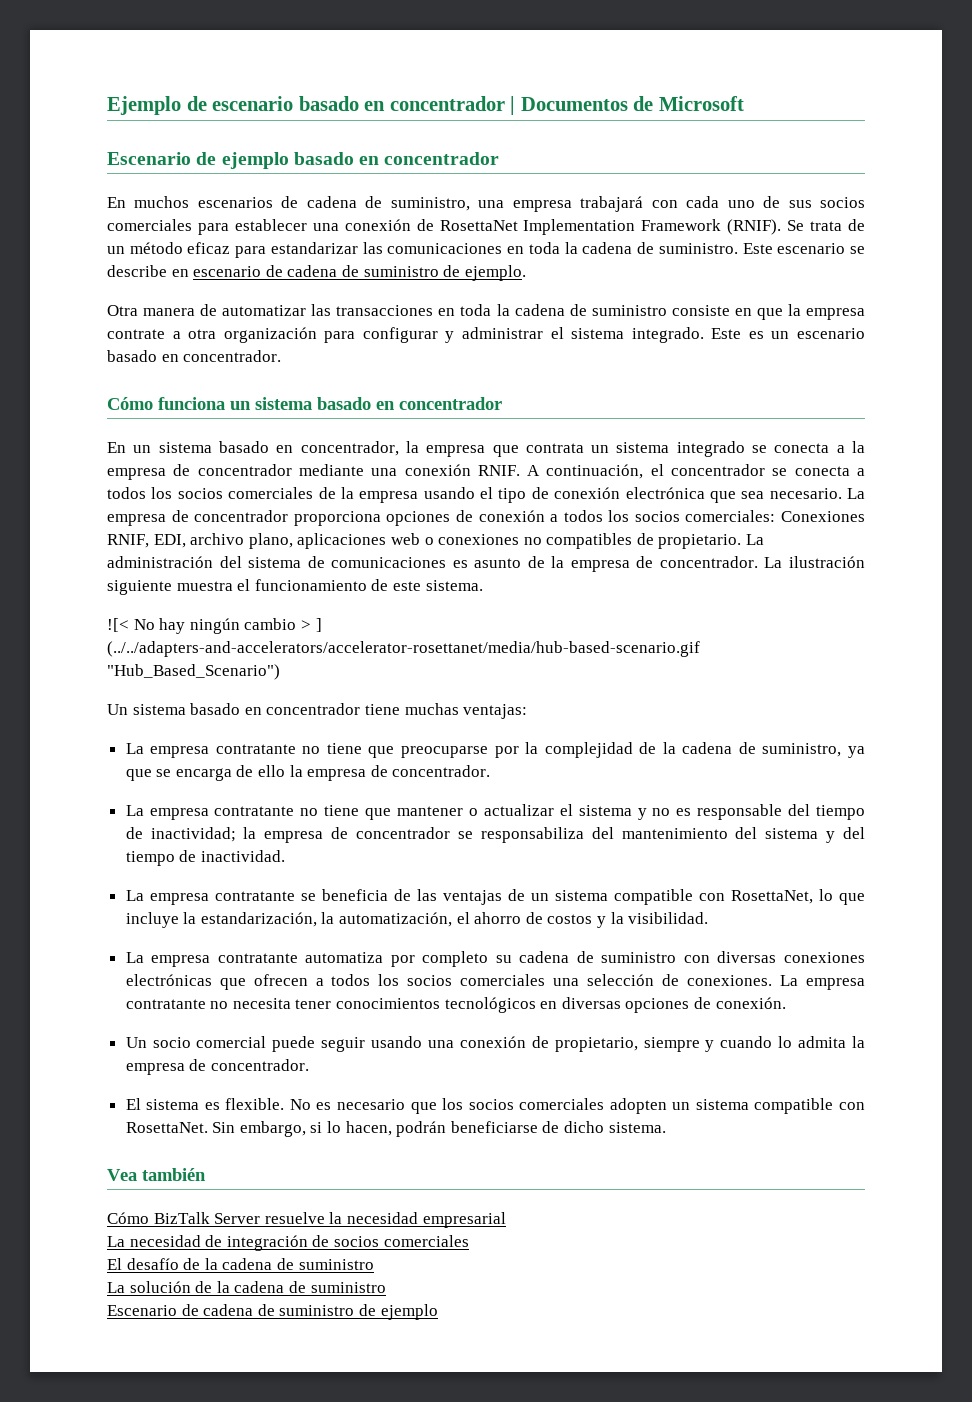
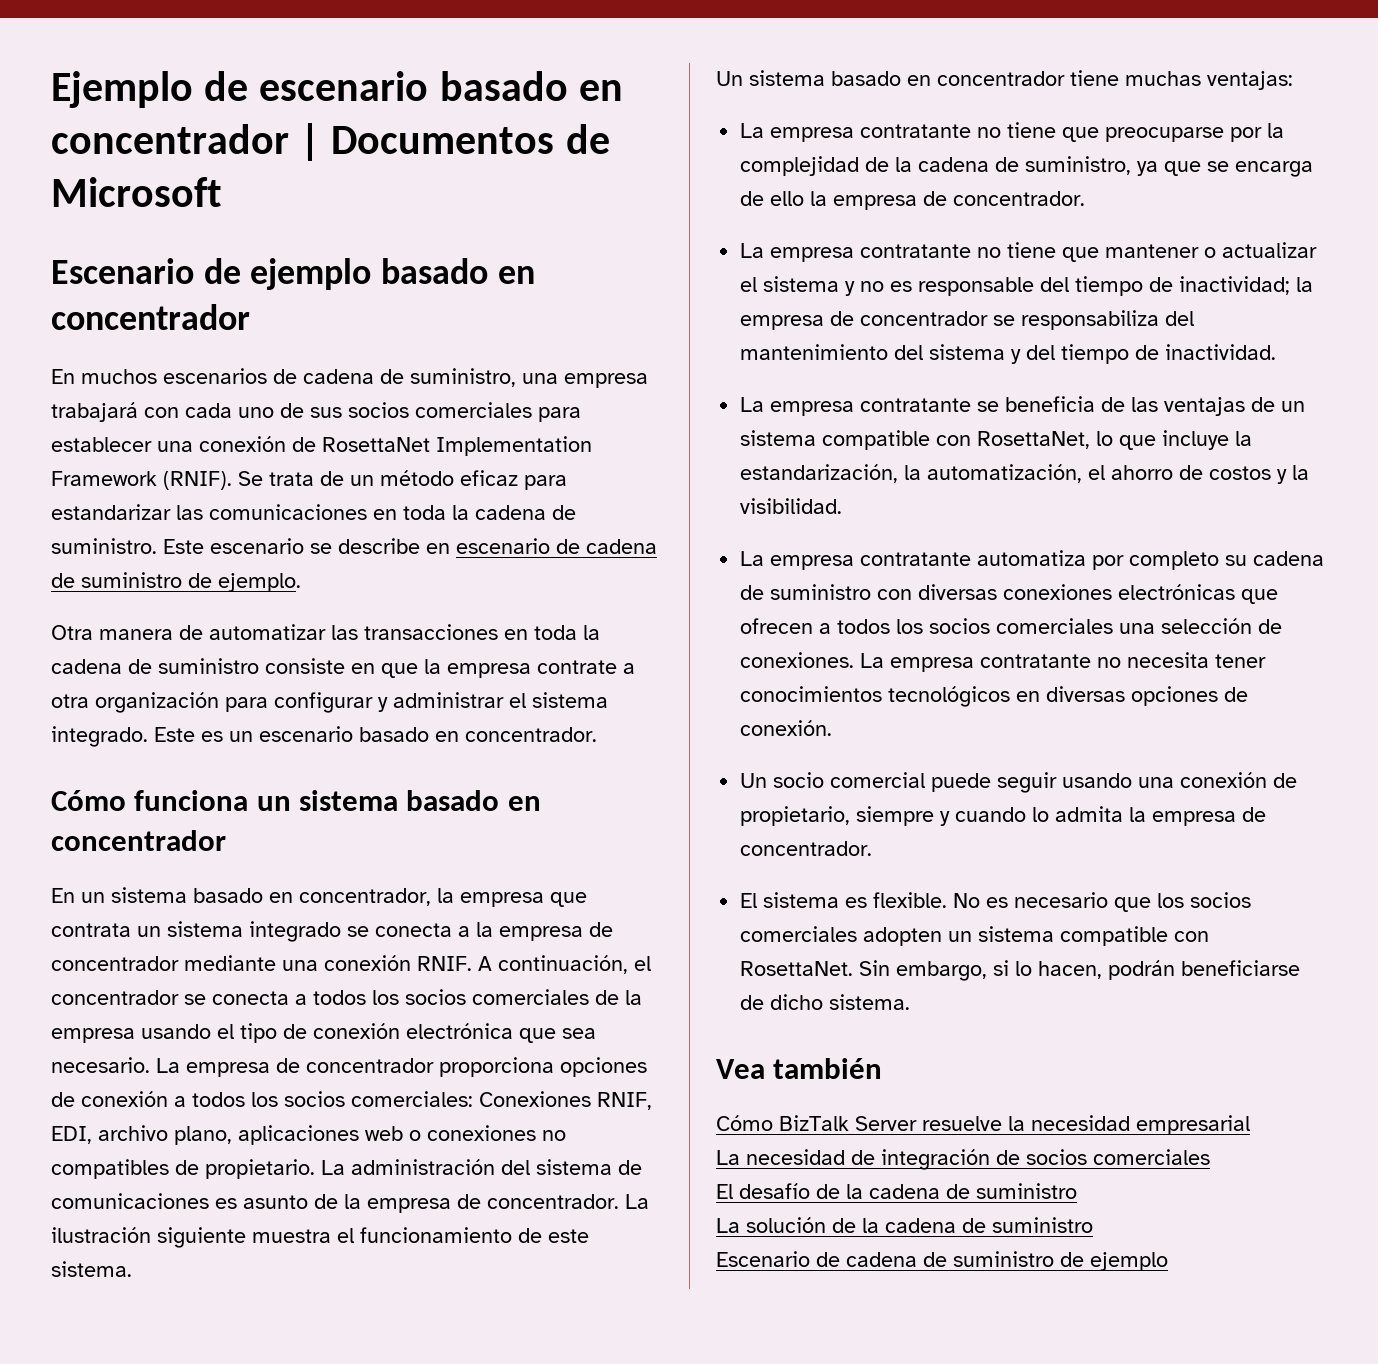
[107,618,322,634] [107,641,700,657] [107,664,280,680] // ![< No hay ningún cambio > ] (../../adapters-and-accelerators/accelerator-rosettanet/media/hub-based-scenario.gif "Hub_Based_Scenario") -> (132, 1269) none

